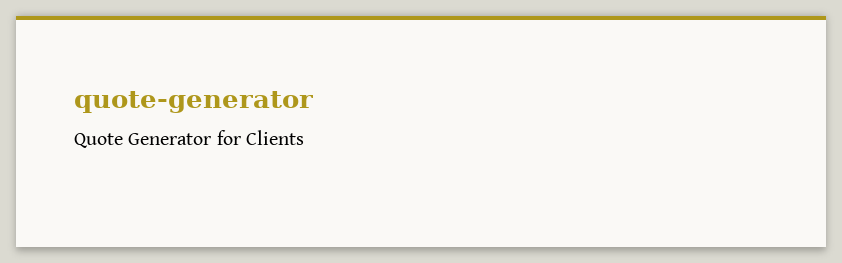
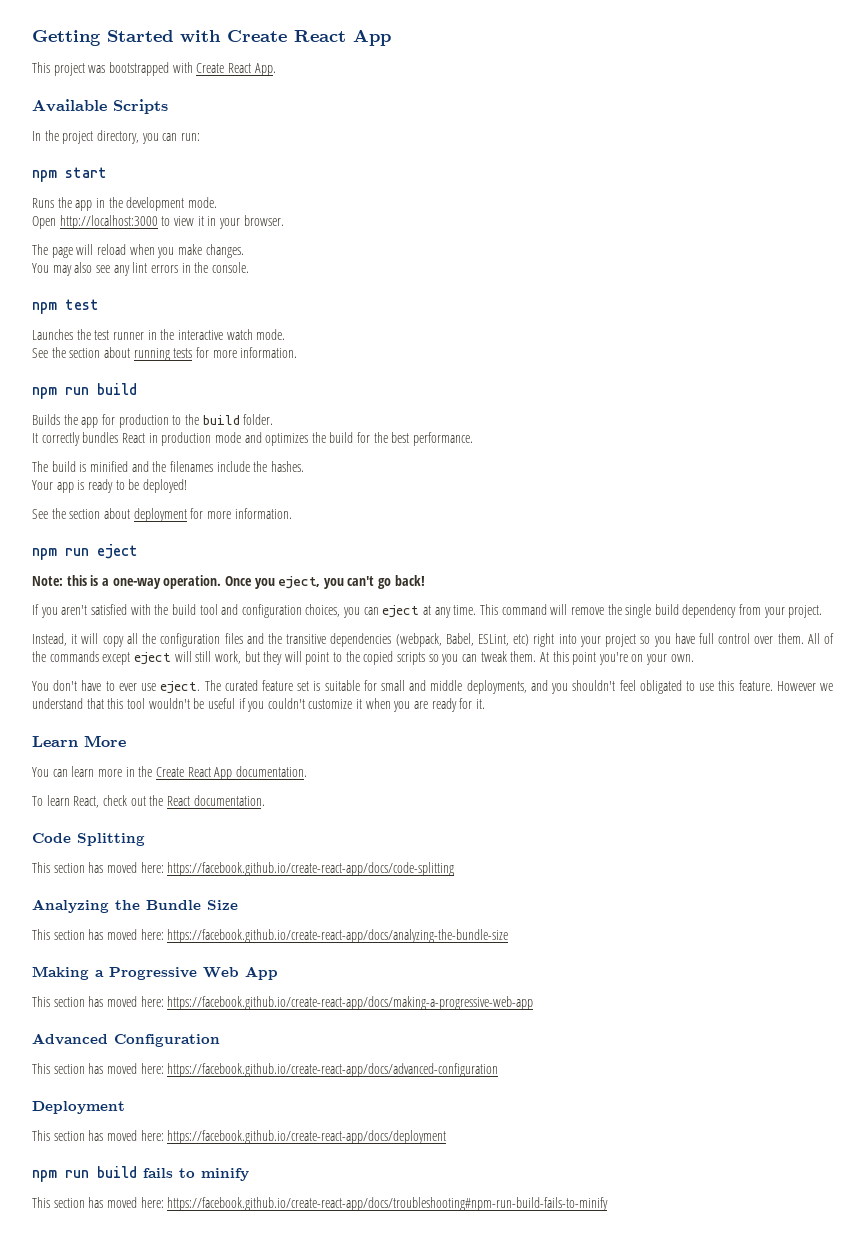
[74,91,313,113] [74,130,304,148] quote-generator // Quote Generator for Clients -> [32,29,391,46] [32,62,276,76] [32,99,168,114] [32,130,200,144] [32,167,107,182] [32,197,217,211] [32,215,284,229] [32,244,244,258] [32,262,249,276] [32,299,99,314] [32,329,286,340] [32,347,298,361] [32,383,137,399] [32,414,274,428] [32,432,474,446] [32,461,304,472] [32,479,187,493] [32,508,292,522] [32,544,138,560] [32,575,425,589] [32,604,823,618] [32,633,834,647] [32,651,694,665] [32,680,833,694] [32,698,485,712] [32,735,126,747] [32,766,307,780] [32,795,265,808] [32,833,145,846] [32,862,455,876] [32,899,238,913] [32,929,509,943] [32,966,278,980] [32,996,534,1010] [32,1033,220,1047] [32,1063,499,1077] [32,1101,125,1114] [32,1130,447,1144] [32,1166,249,1182] [32,1197,609,1211] Getting Started with Create React App // This project was bootstrapped with Create React App. // Available Scripts // In the project directory, you can run: // npm start // Runs the app in the development mode. // Open http://localhost:3000 to view it in your browser. // The page will reload when you make changes. // You may also see any lint errors in the console. // npm test // Launches the test runner in the interactive watch mode. // See the section about running tests for more information. // npm run build // Builds the app for production to the build folder. // It correctly bundles React in production mode and optimizes the build for the best performance. // The build is minified and the filenames include the hashes. // Your app is ready to be deployed! // See the section about deployment for more information. // npm run eject // Note: this is a one-way operation. Once you eject, you can't go back! // If you aren't satisfied with the build tool and configuration choices, you can eject at any time. This command will remove the single build dependency from your project. // Instead, it will copy all the configuration files and the transitive dependencies (webpack, Babel, ESLint, etc) right into your project so you have full control over them. All of the commands except eject will still work, but they will point to the copied scripts so you can tweak them. At this point you're on your own. // You don't have to ever use eject. The curated feature set is suitable for small and middle deployments, and you shouldn't feel obligated to use this feature. However we understand that this tool wouldn't be useful if you couldn't customize it when you are ready for it. // Learn More // You can learn more in the Create React App documentation. // To learn React, check out the React documentation. // Code Splitting // This section has moved here: https://facebook.github.io/create-react-app/docs/code-splitting // Analyzing the Bundle Size // This section has moved here: https://facebook.github.io/create-react-app/docs/analyzing-the-bundle-size // Making a Progressive Web App // This section has moved here: https://facebook.github.io/create-react-app/docs/making-a-progressive-web-app // Advanced Configuration // This section has moved here: https://facebook.github.io/create-react-app/docs/advanced-configuration // Deployment // This section has moved here: https://facebook.github.io/create-react-app/docs/deployment // npm run build fails to minify // This section has moved here: https://facebook.github.io/create-react-app/docs/troubleshooting#npm-run-build-fails-to-minify

